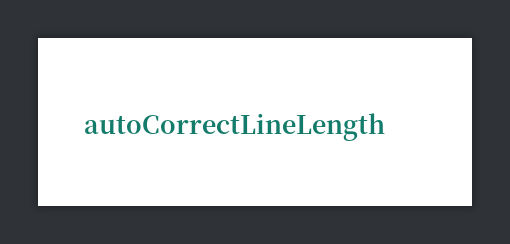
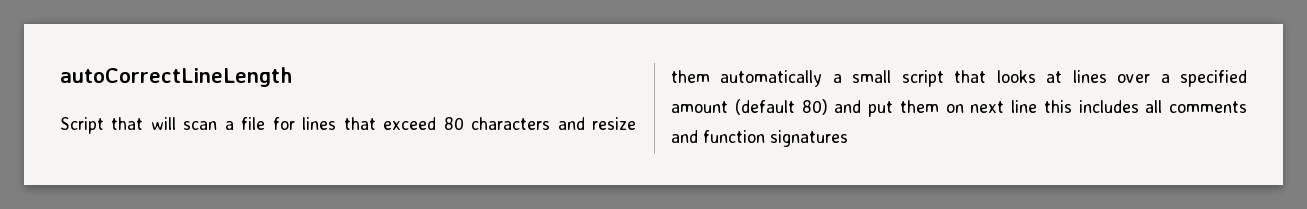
(385, 127) none -> [60,117,636,134] [671,70,1247,87] [671,99,1247,117] [671,130,848,147] // Script that will scan a file for lines that exceed 80 characters and resize them automatically a small script that looks at lines over a specified amount (default 80) and put them on next line this includes all comments and function signatures

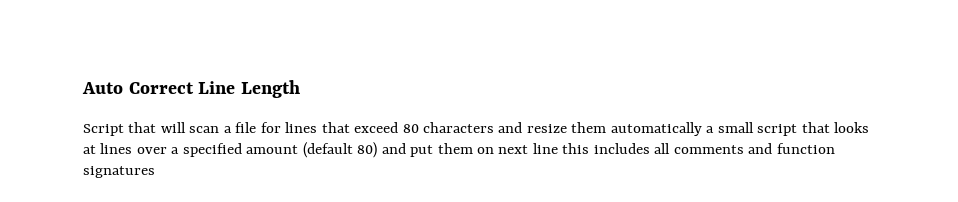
[60,67,292,87] autoCorrectLineLength -> [82,80,301,98] Auto Correct Line Length

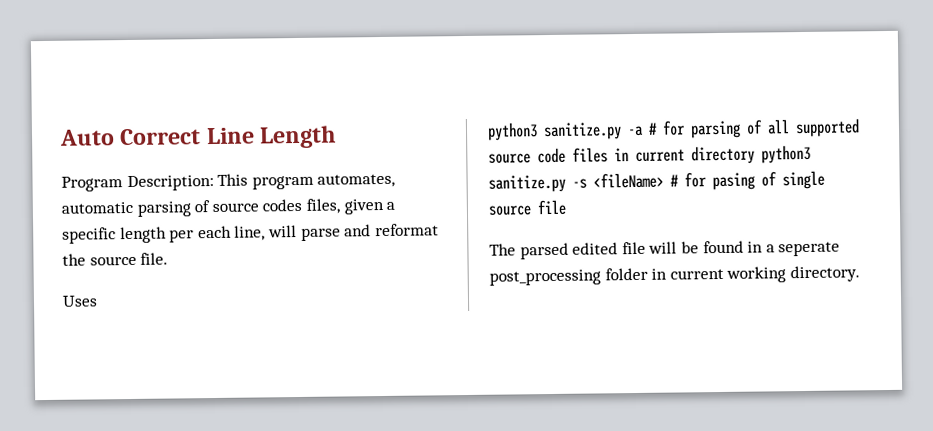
[83,122,870,136] [83,142,835,158] [83,166,155,178] Script that will scan a file for lines that exceed 80 characters and resize them automatically a small script that looks at lines over a specified amount (default 80) and put them on next line this includes all comments and function signatures -> [61,173,396,192] [61,198,396,217] [62,223,439,244] [62,252,169,266] [62,295,98,307] [487,118,860,141] [488,144,811,165] [488,170,825,193] [488,199,566,216] [489,240,841,260] [489,265,860,286] Program Description: This program automates, automatic parsing of source codes files, given a specific length per each line, will parse and reformat the source file. // Uses // python3 sanitize.py -a # for parsing of all supported source code files in current directory python3 sanitize.py -s <fileName> # for pasing of single source file // The parsed edited file will be found in a seperate post_processing folder in current working directory.

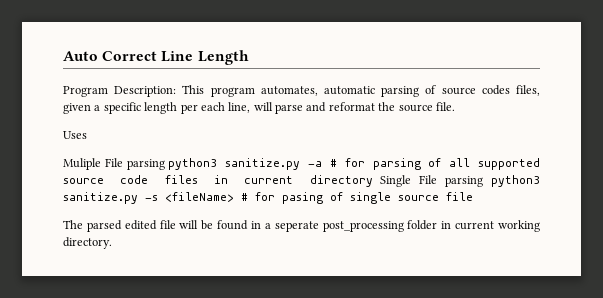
(98, 301) none -> [63,158,165,170] Muliple File parsing
(755, 155) none -> [380,175,484,187] Single File parsing

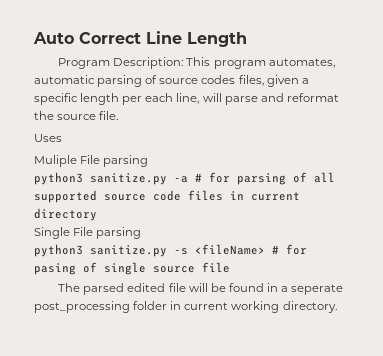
(165, 164) none -> (149, 161) //
(373, 181) none -> (97, 214) //
(484, 181) none -> (142, 233) //

